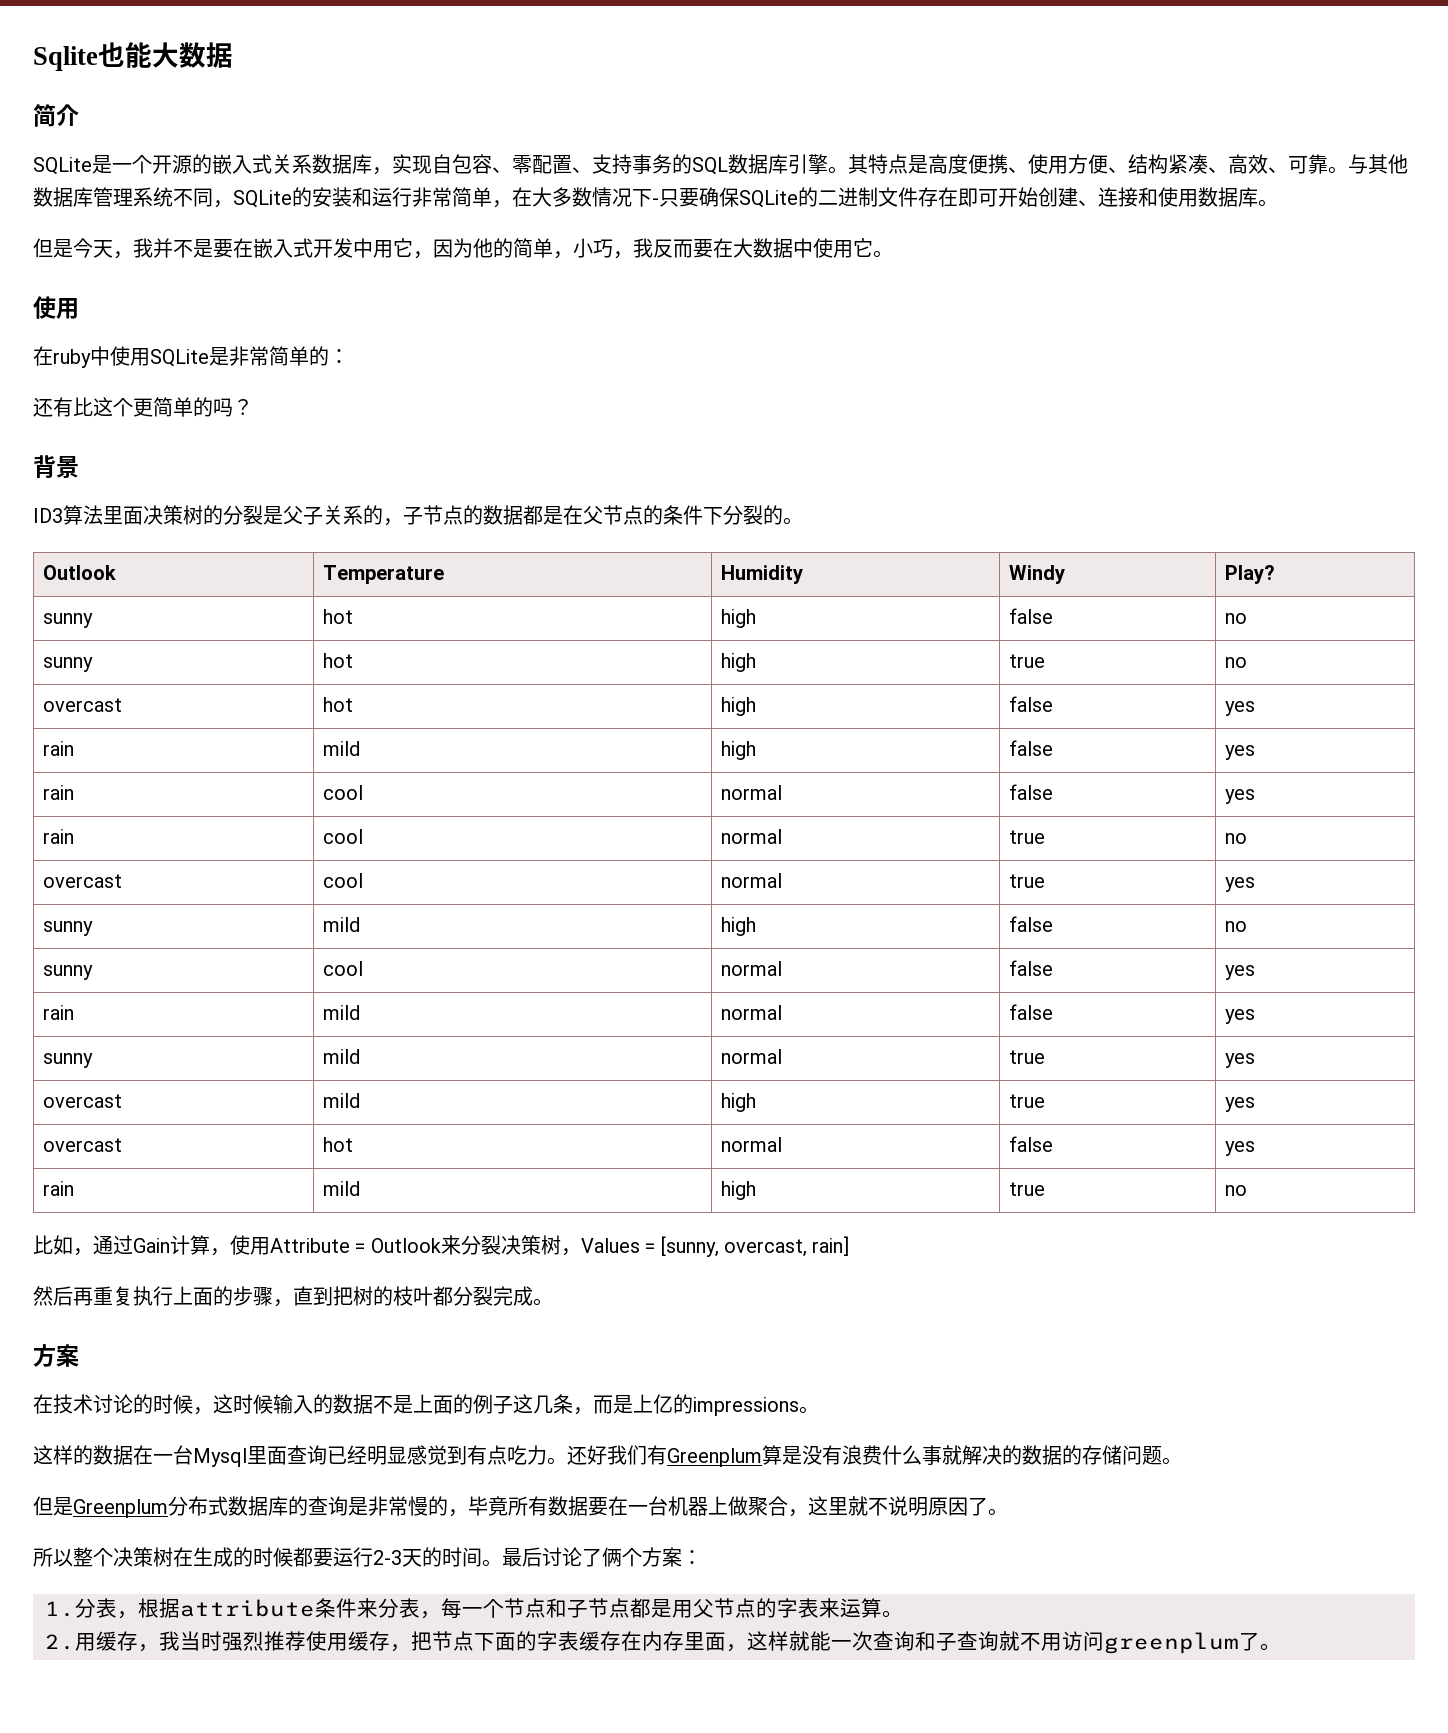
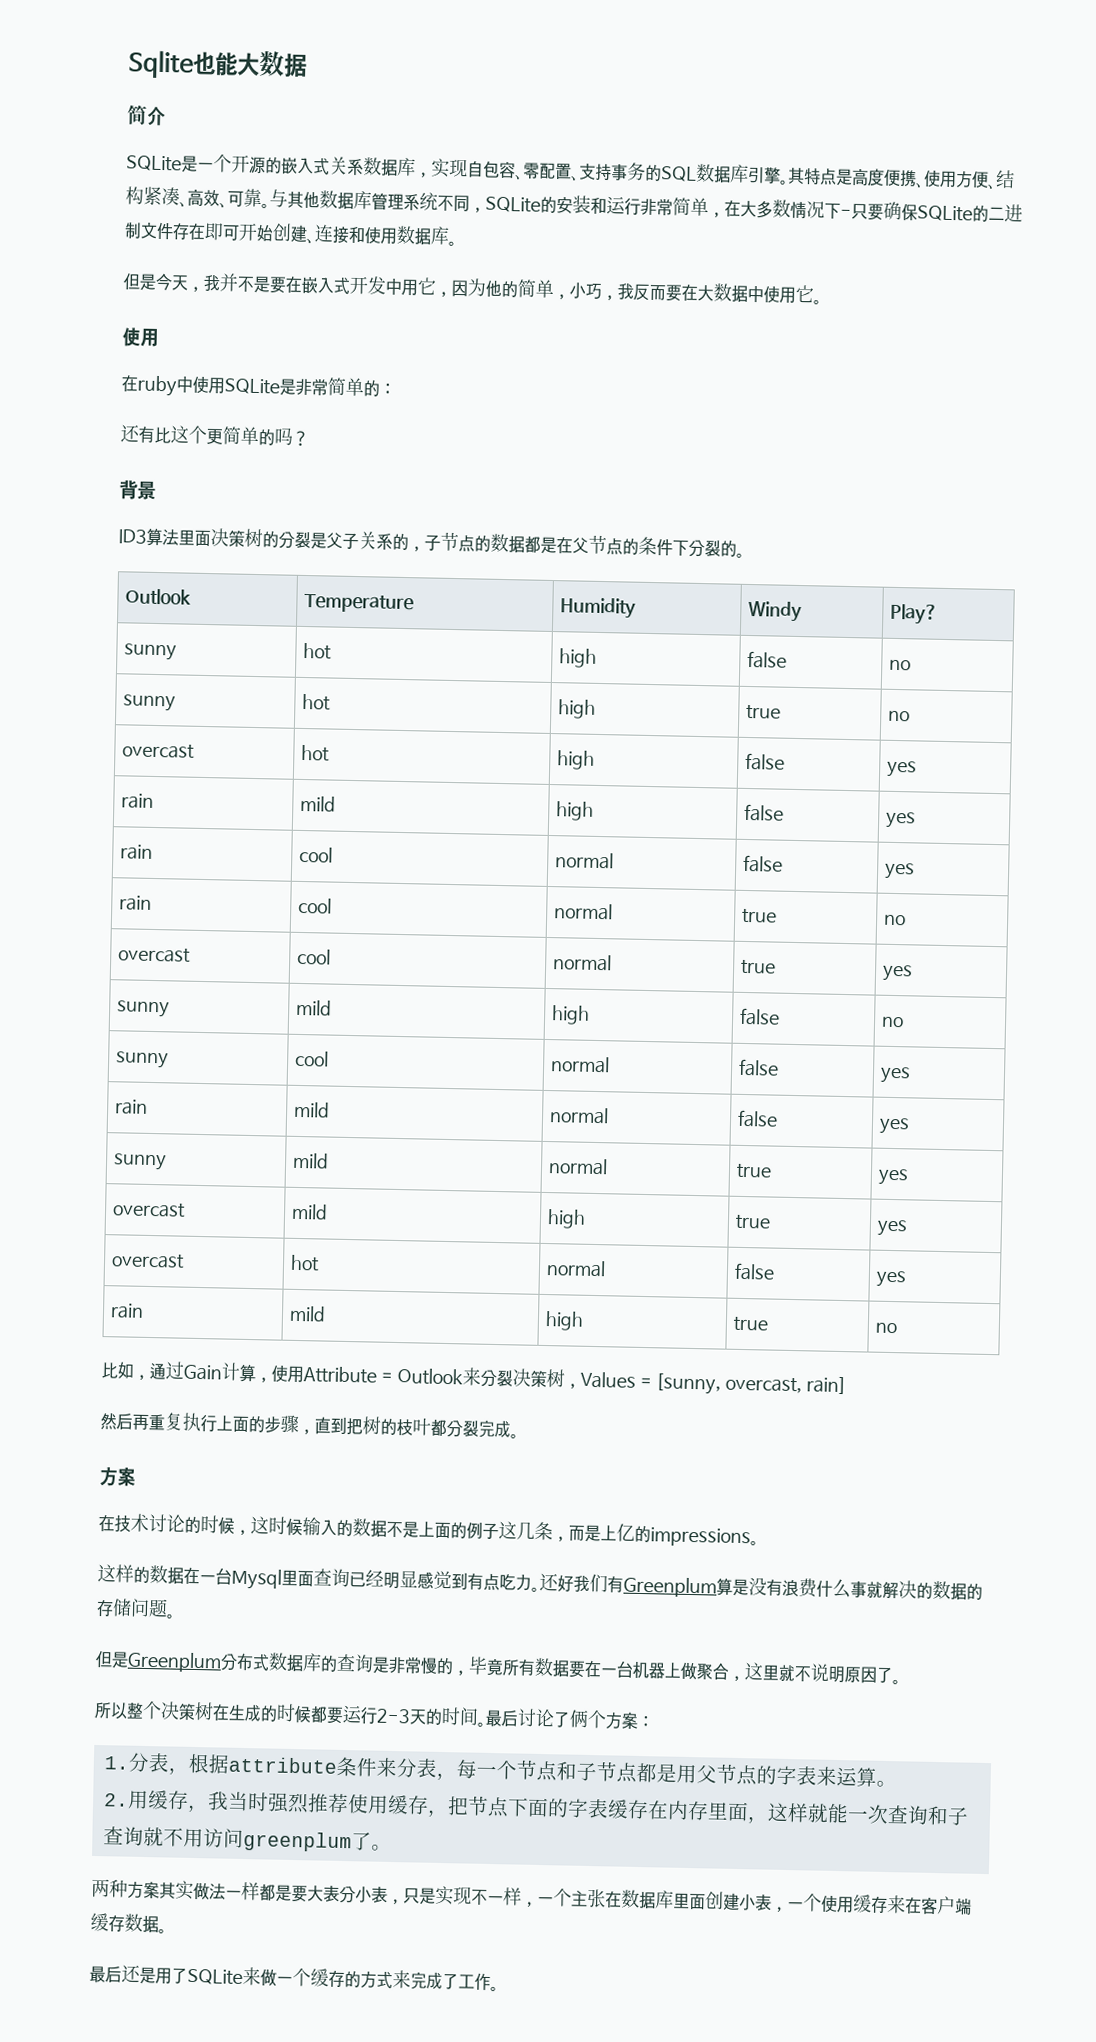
(1281, 1647) none -> [91,1878,972,1916] [90,1912,167,1934] [89,1964,499,1992] // 两种方案其实做法一样都是要大表分小表，只是实现不一样，一个主张在数据库里面创建小表，一个使用缓存来在客户端缓存数据。 // 最后还是用了SQLite来做一个缓存的方式来完成了工作。

